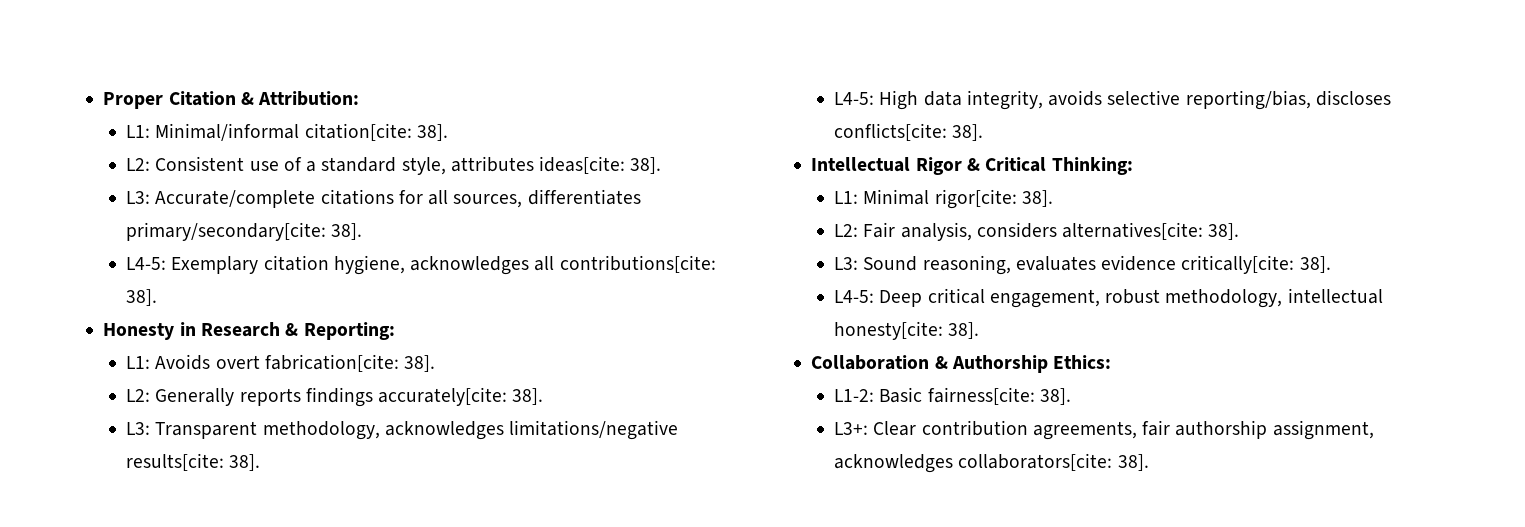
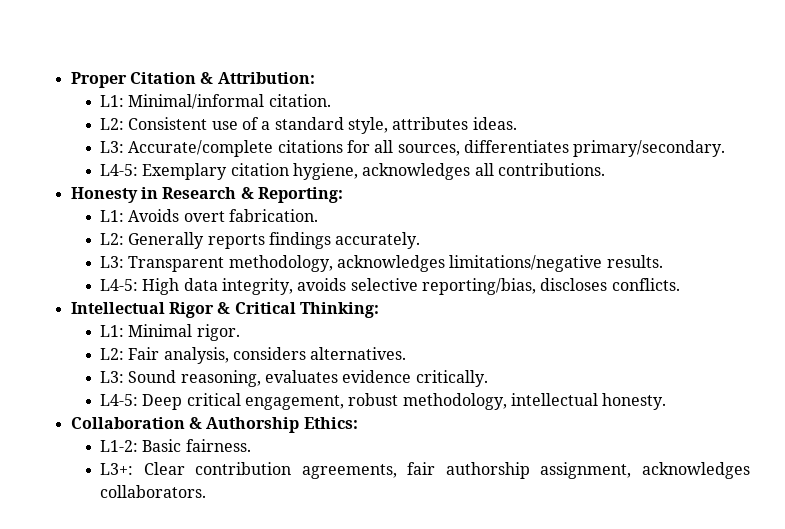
[304,123,448,141] citation[cite: 38]. -> [268,94,331,107] citation.
[539,156,662,174] ideas[cite: 38]. -> [472,117,517,130] ideas.
[126,222,363,241] primary/secondary[cite: 38]. -> [573,140,726,157] primary/secondary.
[559,255,716,273] [126,289,158,306] contributions[cite: 38]. -> [497,163,605,176] contributions.
[264,354,436,372] fabrication[cite: 38]. -> [228,209,318,222] fabrication.
[378,387,544,406] accurately[cite: 38]. -> [335,232,421,249] accurately.
[126,453,261,471] results[cite: 38]. -> [606,255,663,268] results.
[834,123,984,141] conflicts[cite: 38]. -> [611,278,680,291] conflicts.
[934,189,1053,209] rigor[cite: 38]. -> [196,324,240,341] rigor.
[1062,222,1240,240] alternatives[cite: 38]. -> [310,347,407,360] alternatives.
[1181,255,1331,274] critically[cite: 38]. -> [415,370,488,387] critically.
[834,321,980,340] honesty[cite: 38]. -> [602,393,667,410] honesty.
[927,387,1071,405] fairness[cite: 38]. -> [185,439,251,452] fairness.
[958,453,1149,471] collaborators[cite: 38]. -> [100,485,207,498] collaborators.

